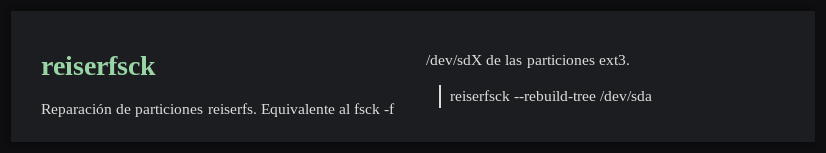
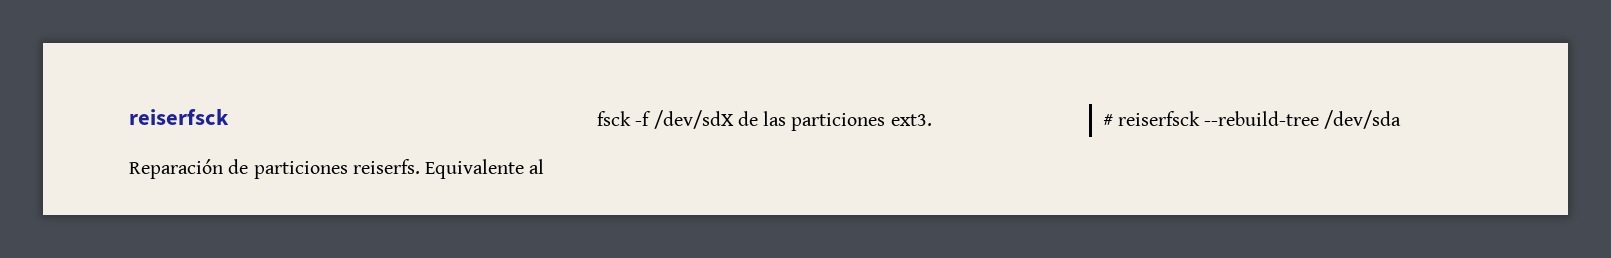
(630, 60) none -> [1102,114,1113,126] #

